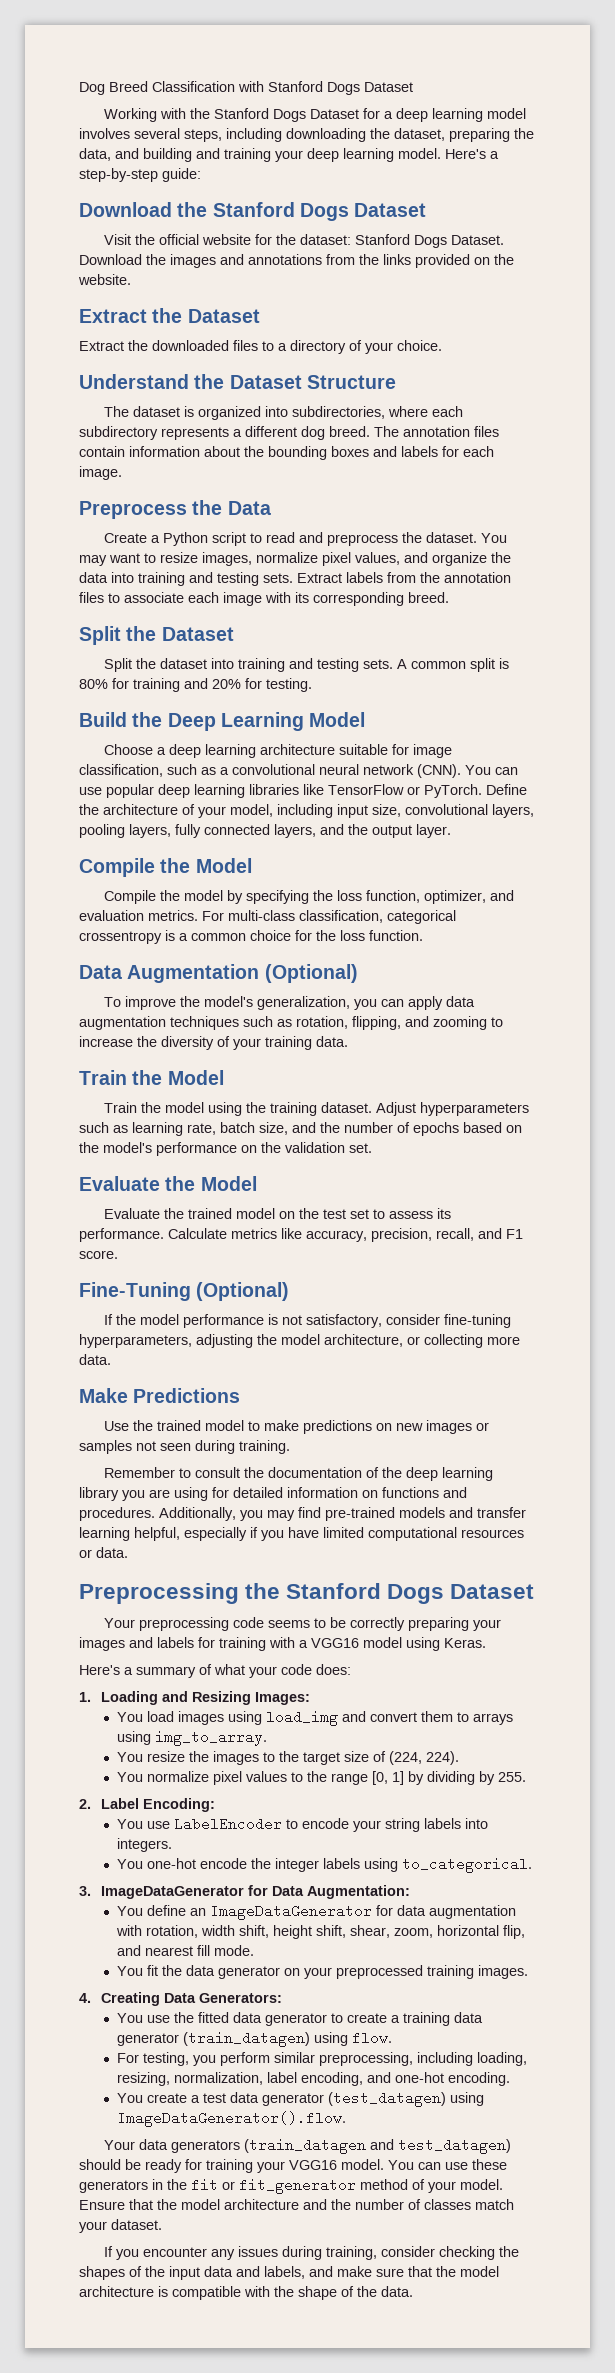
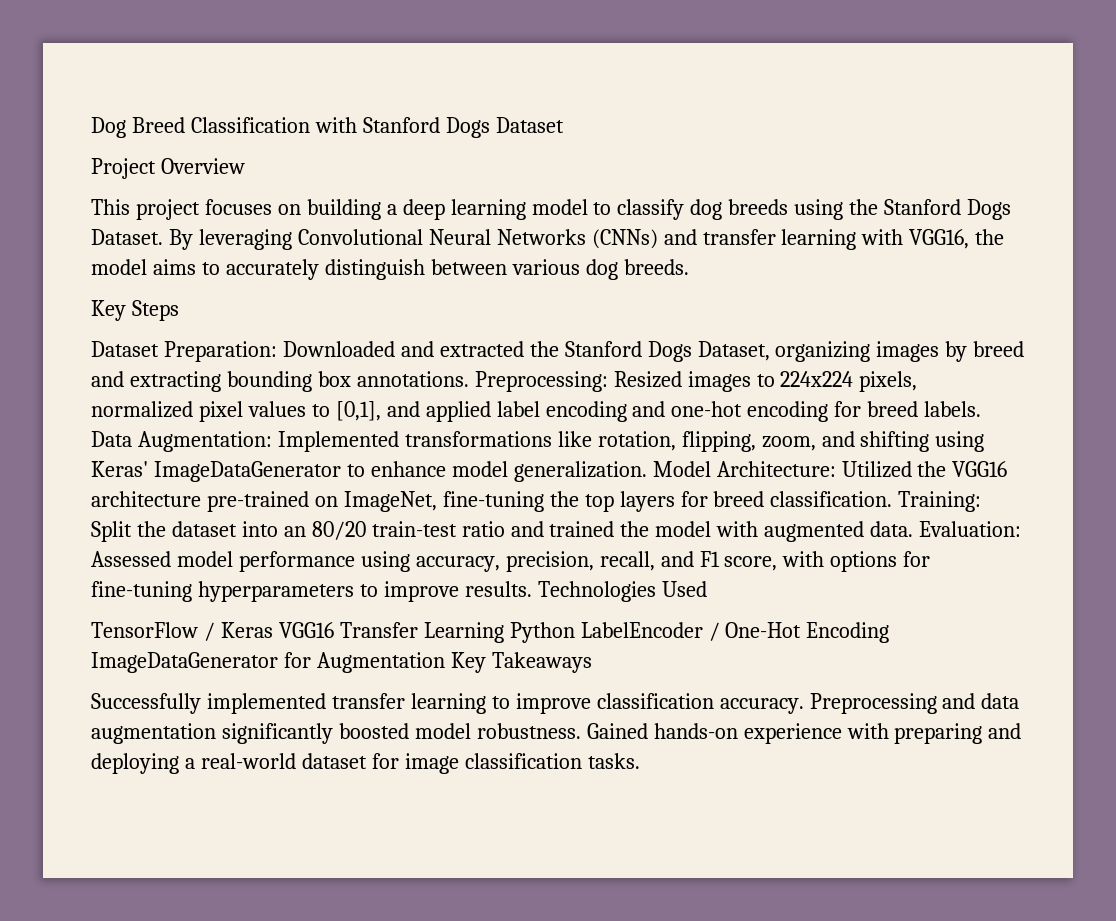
[104,108,527,122] [79,128,534,142] [79,148,499,162] [79,168,201,182] [79,202,427,221] [104,234,505,248] [79,254,514,268] [78,274,131,285] [79,308,260,323] [79,340,442,354] [79,374,396,389] [104,406,464,420] [79,426,499,440] [79,446,494,460] [79,466,122,480] [79,500,271,519] [104,532,508,546] [79,552,511,566] [79,572,511,586] [79,592,449,606] [79,626,234,645] [104,658,510,672] [79,678,312,692] [79,712,366,731] [104,744,453,758] [79,764,518,778] [79,784,527,798] [79,804,534,818] [79,824,451,838] [79,858,252,877] [104,890,515,904] [79,910,456,924] [79,930,423,944] [79,964,358,983] [104,996,476,1010] [79,1016,503,1030] [79,1036,348,1050] [79,1070,224,1085] [104,1102,530,1116] [79,1122,522,1136] [79,1142,372,1156] [79,1176,257,1191] [104,1208,452,1219] [79,1228,302,1242] Working with the Stanford Dogs Dataset for a deep learning model involves several steps, including downloading the dataset, preparing the data, and building and training your deep learning model. Here's a step-by-step guide: // Download the Stanford Dogs Dataset // Visit the official website for the dataset: Stanford Dogs Dataset. Download the images and annotations from the links provided on the website. // Extract the Dataset // Extract the downloaded files to a directory of your choice. // Understand the Dataset Structure // The dataset is organized into subdirectories, where each subdirectory represents a different dog breed. The annotation files contain information about the bounding boxes and labels for each image. // Preprocess the Data // Create a Python script to read and preprocess the dataset. You may want to resize images, normalize pixel values, and organize the data into training and testing sets. Extract labels from the annotation files to associate each image with its corresponding breed. // Split the Dataset // Split the dataset into training and testing sets. A common split is 80% for training and 20% for testing. // Build the Deep Learning Model // Choose a deep learning architecture suitable for image classification, such as a convolutional neural network (CNN). You can use popular deep learning libraries like TensorFlow or PyTorch. Define the architecture of your model, including input size, convolutional layers, pooling layers, fully connected layers, and the output layer. // Compile the Model // Compile the model by specifying the loss function, optimizer, and evaluation metrics. For multi-class classification, categorical crossentropy is a common choice for the loss function. // Data Augmentation (Optional) // To improve the model's generalization, you can apply data augmentation techniques such as rotation, flipping, and zooming to increase the diversity of your training data. // Train the Model // Train the model using the training dataset. Adjust hyperparameters such as learning rate, batch size, and the number of epochs based on the model's performance on the validation set. // Evaluate the Model // Evaluate the trained model on the test set to assess its performance. Calculate metrics like -> [91,158,245,179] [91,199,1012,220] [91,229,1005,250] [91,259,689,280] [91,300,179,321] [91,341,1025,362] [91,371,918,392] [91,401,982,422] [91,431,985,452] [91,461,1008,482] [91,491,982,512] [91,521,1022,542] [91,551,410,572] Project Overview // This project focuses on building a deep learning model to classify dog breeds using the Stanford Dogs Dataset. By leveraging Convolutional Neural Networks (CNNs) and transfer learning with VGG16, the model aims to accurately distinguish between various dog breeds. // Key Steps // Dataset Preparation: Downloaded and extracted the Stanford Dogs Dataset, organizing images by breed and extracting bounding box annotations. Preprocessing: Resized images to 224x224 pixels, normalized pixel values to [0,1], and applied label encoding and one-hot encoding for breed labels. Data Augmentation: Implemented transformations like rotation, flipping, zoom, and shifting using Keras' ImageDataGenerator to enhance model generalization. Model Architecture: Utilized the VGG16 architecture pre-trained on ImageNet, fine-tuning the top layers for breed classification. Training: Split the dataset into an 80/20 train-test ratio and trained the model with augmented data. Evaluation: Assessed model performance using
[79,1250,118,1259] [79,1282,290,1301] [104,1314,512,1328] [79,1334,520,1348] [79,1354,111,1365] [79,1388,241,1403] [104,1420,490,1434] [79,1440,290,1454] [104,1467,494,1481] [79,1487,467,1501] [79,1507,526,1521] [79,1527,524,1541] [79,1547,128,1558] [79,1583,535,1604] [104,1617,502,1631] [79,1637,486,1651] [79,1664,351,1678] [79,1691,311,1705] [117,1710,514,1726] [117,1730,268,1746] [117,1751,460,1765] [117,1771,527,1785] [79,1798,216,1812] [117,1817,489,1832] [117,1838,173,1852] [117,1857,533,1873] [79,1885,411,1899] [117,1904,517,1920] [116,1925,526,1939] [117,1945,255,1956] [117,1965,529,1979] [79,1992,283,2006] [117,2012,484,2026] [117,2031,393,2047] [117,2052,528,2066] [117,2072,511,2086] [117,2091,485,2107] [117,2111,347,2127] [104,2138,512,2154] [79,2159,507,2173] [79,2178,503,2194] [79,2199,514,2210] [79,2219,162,2233] [104,2246,520,2260] [79,2266,499,2280] [79,2286,413,2300] score. // Fine-Tuning (Optional) // If the model performance is not satisfactory, consider fine-tuning hyperparameters, adjusting the model architecture, or collecting more data. // Make Predictions // Use the trained model to make predictions on new images or samples not seen during training. // Remember to consult the documentation of the deep learning library you are using for detailed information on functions and procedures. Additionally, you may find pre-trained models and transfer learning helpful, especially if you have limited computational resources or data. // Preprocessing the Stanford Dogs Dataset // Your preprocessing code seems to be correctly preparing your images and labels for training with a VGG16 model using Keras. // Here's a summary of what your code does: // 1. Loading and Resizing Images: // You load images using load_img and convert them to arrays using img_to_array. // You resize the images to the target size of (224, 224). // You normalize pixel values to the range [0, 1] by dividing by 255. // 2. Label Encoding: // You use LabelEncoder to encode your string labels into integers. // You one-hot encode the integer labels using to_categorical. // 3. ImageDataGenerator for Data Augmentation: // You define an ImageDataGenerator for data augmentation with rotation, width shift, height shift, shear, zoom, horizontal flip, and nearest fill mode. // You fit the data generator on your preprocessed training images. // 4. Creating Data Generators: // You use the fitted data generator to create a training data generator (train_datagen) using flow. // For testing, you perform similar preprocessing, including loading, resizing, normalization, label encoding, and one-hot encoding. // You create a test data generator (test_datagen) using ImageDataGenerator().flow. // Your data generators (train_datagen and test_datagen) should be ready for training your VGG16 model. You can use these generators in the fit or fit_generator method of your model. Ensure that the model architecture and the number of classes match your dataset. // If you encounter any issues during training, consider checking the shapes of the input data and labels, and make sure that the model architecture is compatible with the shape of the data. -> [724,551,931,572] [91,581,707,602] [91,622,890,643] [91,652,592,673] [91,693,1020,714] [91,723,1022,744] [91,753,640,774] score, with options for fine-tuning hyperparameters to improve results. Technologies Used // TensorFlow / Keras VGG16 Transfer Learning Python LabelEncoder / One-Hot Encoding ImageDataGenerator for Augmentation Key Takeaways // Successfully implemented transfer learning to improve classification accuracy. Preprocessing and data augmentation significantly boosted model robustness. Gained hands-on experience with preparing and deploying a real-world dataset for image classification tasks.

